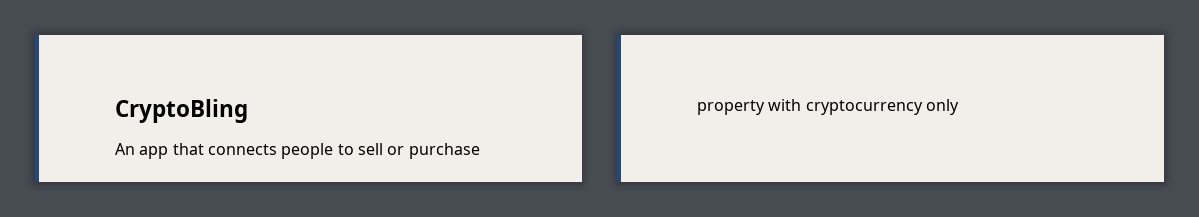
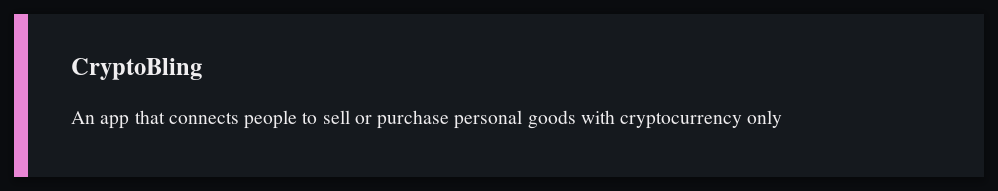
[697,100,765,115] property -> [454,110,576,129] personal goods

